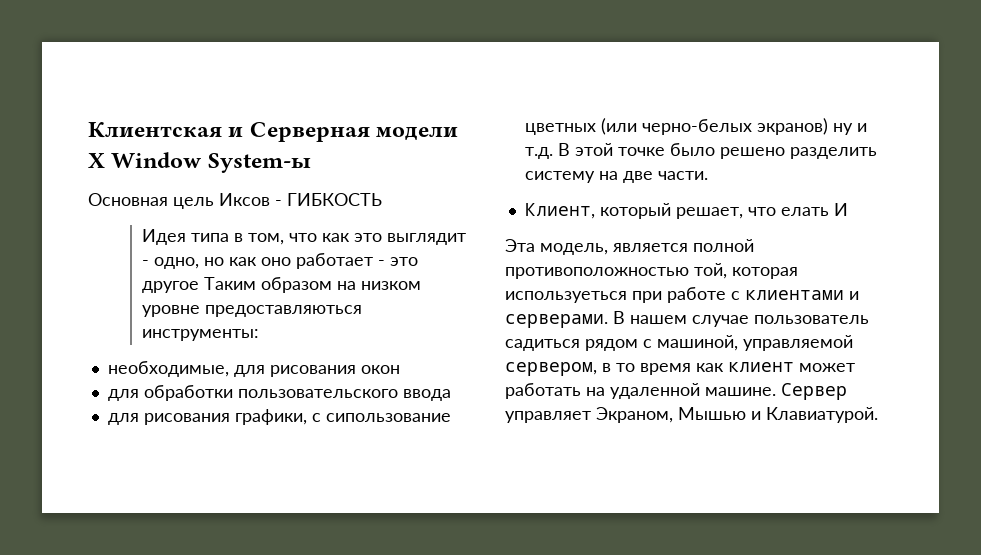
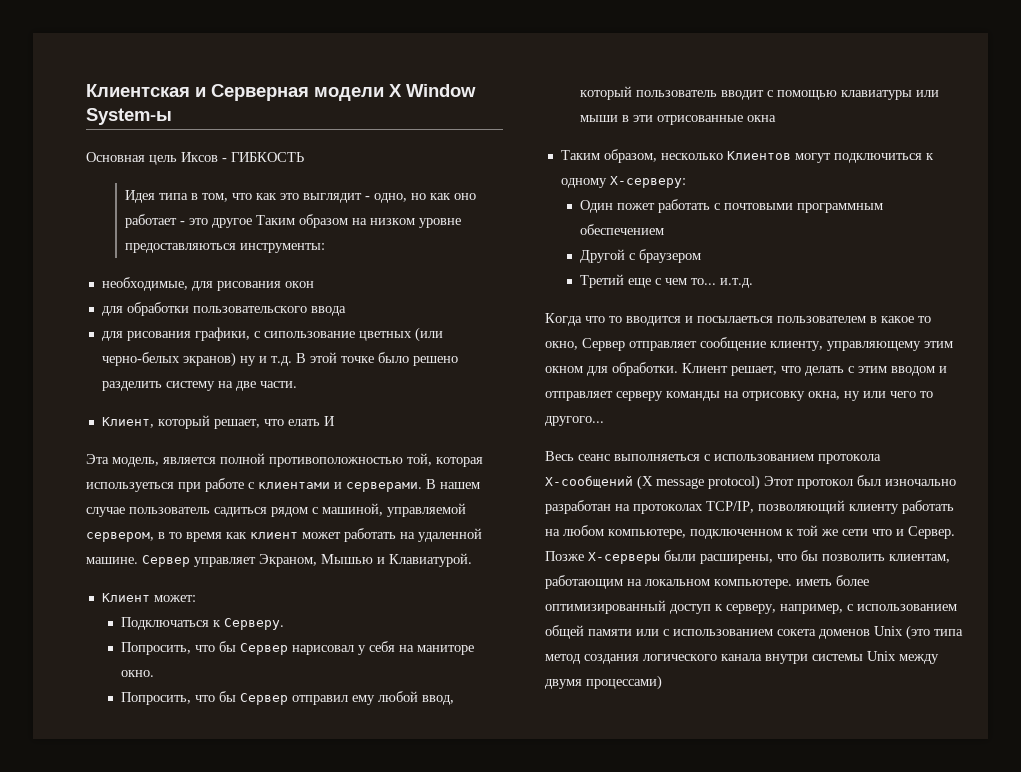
(878, 415) none -> [101,593,196,602] [121,617,285,630] [121,641,475,655] [121,670,155,677] [121,691,455,705] [580,86,940,100] [580,115,777,125] [560,149,934,163] [560,176,686,188] [580,199,884,213] [580,224,665,235] [580,249,702,263] [580,274,754,288] [545,313,931,326] [545,337,953,351] [545,362,947,376] [545,391,933,401] [545,416,604,426] [545,451,881,464] [545,475,956,490] [545,500,954,514] [545,525,955,539] [545,550,950,564] [545,575,869,589] [545,600,957,614] [545,625,963,640] [545,651,939,664] [545,675,662,690] // Клиент может: // Подключаться к Серверу. // Попросить, что бы Сервер нарисовал у себя на маниторе окно. // Попросить, что бы Сервер отправил ему любой ввод, который пользователь вводит с помощью клавиатуры или мыши в эти отрисованные окна // Таким образом, несколько Клиентов могут подключиться к одному Х-серверу: // Один пожет работать с почтовыми программным обеспечением // Другой с браузером // Третий еще с чем то... и.т.д. // Когда что то вводится и посылаеться пользователем в какое то окно, Сервер отправляет сообщение клиенту, управляющему этим окном для обработки. Клиент решает, что делать с этим вводом и отправляет серверу команды на отрисовку окна, ну или чего то другого... // Весь сеанс выполняеться с использованием протокола Х-сообщений (X message protocol) Этот протокол был изночально разработан на протоколах TCP/IP, позволяющий клиенту работать на любом компьютере, подключенном к той же сети что и Сервер. Позже Х-серверы были расширены, что бы позволить клиентам, работающим на локальном компьютере. иметь более оптимизированный доступ к серверу, например, с использованием общей памяти или с использованием сокета доменов Unix (это типа метод создания логического канала внутри системы Unix между двумя процессами)

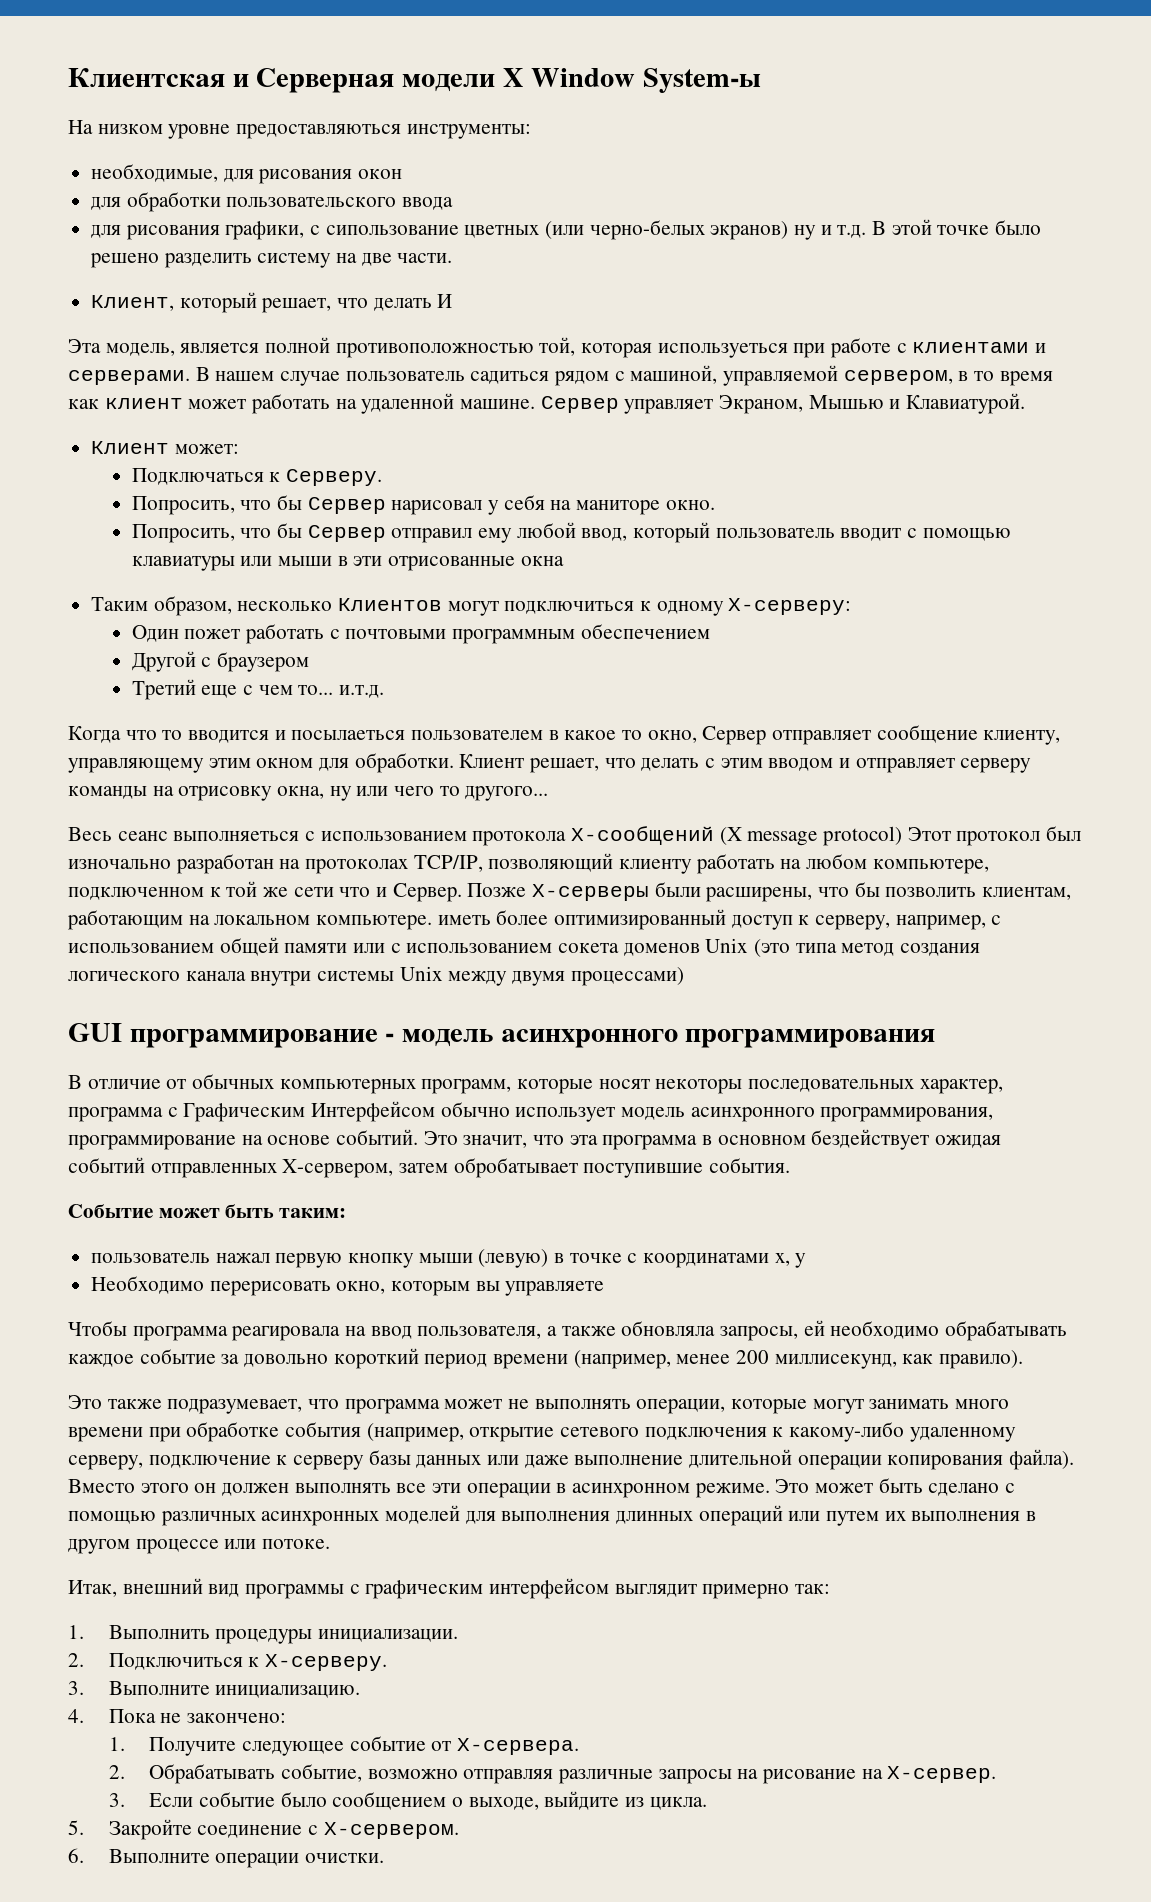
[86,152,304,165] [125,190,477,203] [125,214,368,228] Основная цель Иксов - ГИБКОСТЬ // Идея типа в том, что как это выглядит - одно, но как оно работает - это другое Таким образом на -> [68,120,93,134] На
[287,419,320,426] елать -> [373,298,432,311] делать
(662, 682) none -> [68,1023,936,1048] [68,1074,1003,1094] [68,1101,994,1122] [68,1129,1002,1150] [68,1157,791,1178] [68,1204,347,1218] [91,1249,807,1268] [91,1276,605,1296] [68,1320,1068,1341] [68,1348,1024,1369] [68,1395,1010,1414] [68,1422,1016,1442] [68,1449,1075,1470] [68,1478,1016,1498] [68,1505,1037,1526] [68,1539,331,1554] [68,1578,831,1599] [68,1625,458,1644] [68,1653,387,1671] [68,1681,361,1698] [68,1709,286,1723] [108,1736,579,1756] [108,1764,997,1784] [108,1791,707,1810] [68,1819,459,1840] [68,1848,384,1868] // GUI программирование - модель асинхронного программирования // В отличие от обычных компьютерных программ, которые носят некоторы последовательных характер, программа с Графическим Интерфейсом обычно использует модель асинхронного программирования, программирование на основе событий. Это значит, что эта программа в основном бездействует ожидая событий отправленных Х-сервером, затем обробатывает поступившие события. // Событие может быть таким: // пользователь нажал первую кнопку мыши (левую) в точке с координатами х, у // Необходимо перерисовать окно, которым вы управляете // Чтобы программа реагировала на ввод пользователя, а также обновляла запросы, ей необходимо обрабатывать каждое событие за довольно короткий период времени (например, менее 200 миллисекунд, как правило). // Это также подразумевает, что программа может не выполнять операции, которые могут занимать много времени при обработке события (например, открытие сетевого подключения к какому-либо удаленному серверу, подключение к серверу базы данных или даже выполнение длительной операции копирования файла). Вместо этого он должен выполнять все эти операции в асинхронном режиме. Это может быть сделано с помощью различных асинхронных моделей для выполнения длинных операций или путем их выполнения в другом процессе или потоке. // Итак, внешний вид программы с графическим интерфейсом выглядит примерно так: // 1. Выполнить процедуры инициализации. // 2. Подключиться к X-серверу. // 3. Выполните инициализацию. // 4. Пока не закончено: // 1. Получите следующее событие от X-сервера. // 2. Обрабатывать событие, возможно отправляя различные запросы на рисование на X-сервер. // 3. Если событие было сообщением о выходе, выйдите из цикла. // 5. Закройте соединение с X-сервером. // 6. Выполните операции очистки.

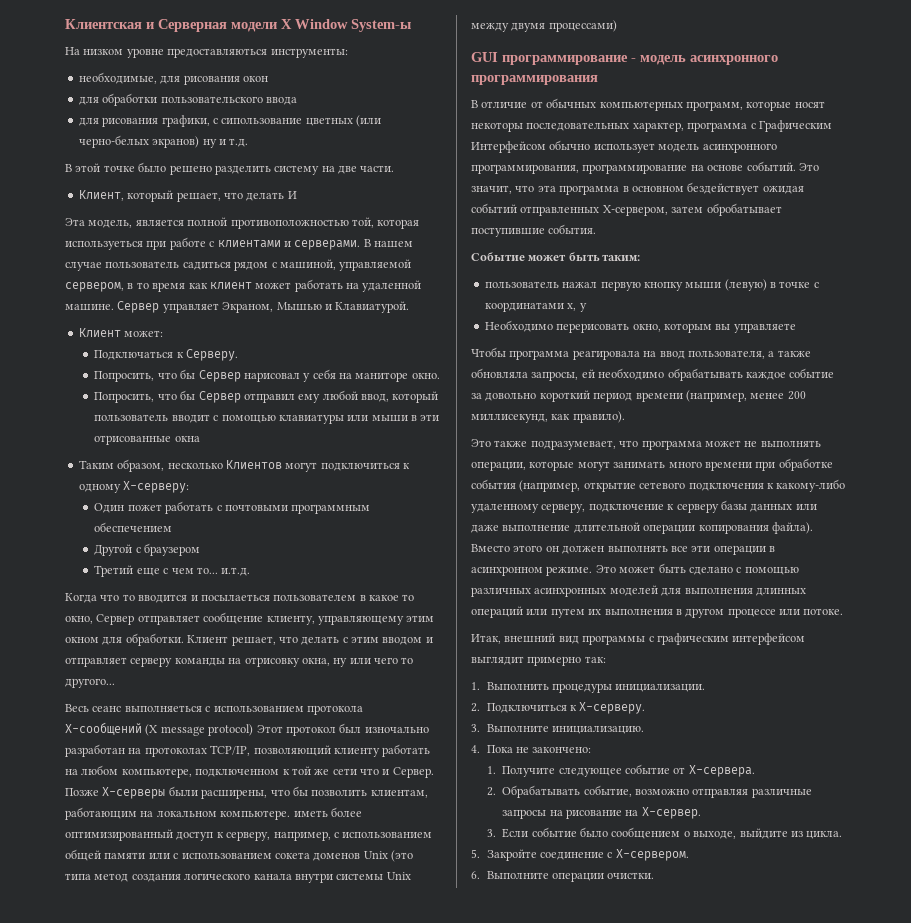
(867, 231) none -> (249, 142) //

